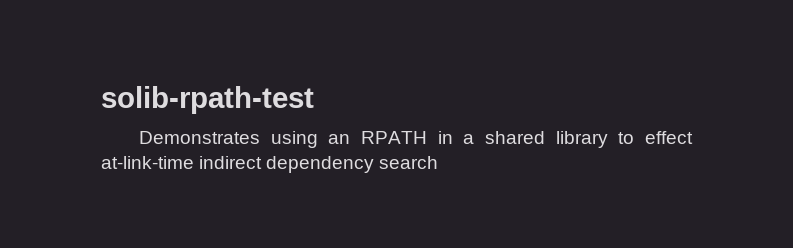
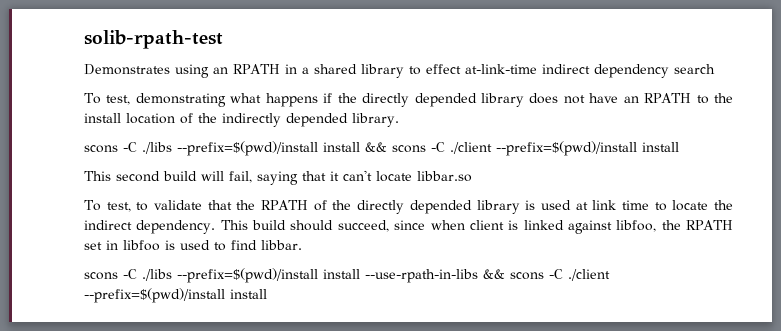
(439, 162) none -> [84,93,733,107] [84,113,399,127] [84,141,679,156] [84,170,472,185] [84,200,734,214] [84,220,734,234] [84,240,302,251] [84,268,610,283] [84,288,267,303] // To test, demonstrating what happens if the directly depended library does not have an RPATH to the install location of the indirectly depended library. // scons -C ./libs --prefix=$(pwd)/install install && scons -C ./client --prefix=$(pwd)/install install // This second build will fail, saying that it can't locate libbar.so // To test, to validate that the RPATH of the directly depended library is used at link time to locate the indirect dependency. This build should succeed, since when client is linked against libfoo, the RPATH set in libfoo is used to find libbar. // scons -C ./libs --prefix=$(pwd)/install install --use-rpath-in-libs && scons -C ./client --prefix=$(pwd)/install install

